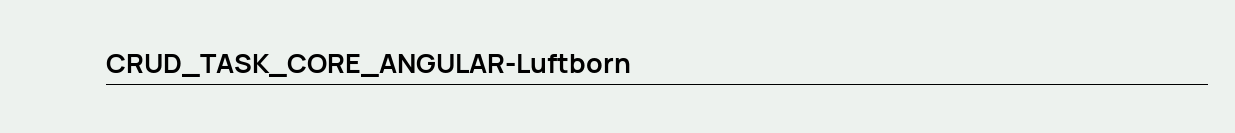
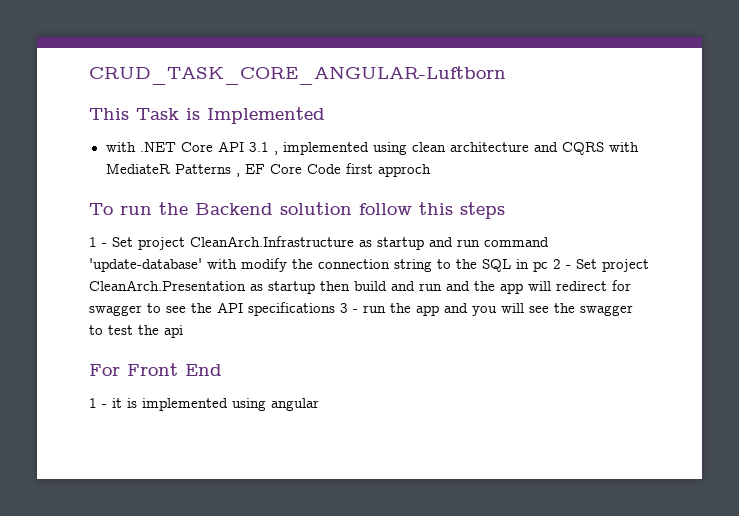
(631, 65) none -> [89,107,325,124] [105,141,639,155] [105,163,431,177] [89,202,505,219] [89,236,549,250] [89,258,649,272] [89,280,631,294] [89,302,633,316] [89,325,183,338] [89,363,222,376] [89,398,319,411] // This Task is Implemented // with .NET Core API 3.1 , implemented using clean architecture and CQRS with MediateR Patterns , EF Core Code first approch // To run the Backend solution follow this steps // 1 - Set project CleanArch.Infrastructure as startup and run command 'update-database' with modify the connection string to the SQL in pc 2 - Set project CleanArch.Presentation as startup then build and run and the app will redirect for swagger to see the API specifications 3 - run the app and you will see the swagger to test the api // For Front End // 1 - it is implemented using angular

